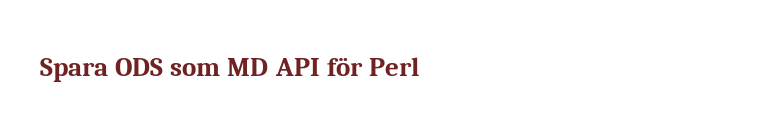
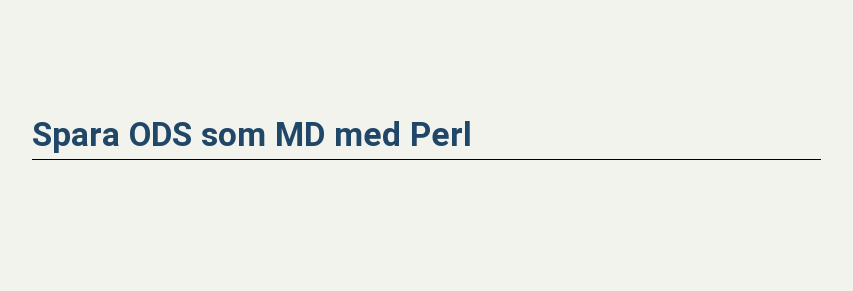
[274,58,363,76] API för -> [334,121,402,146] med

